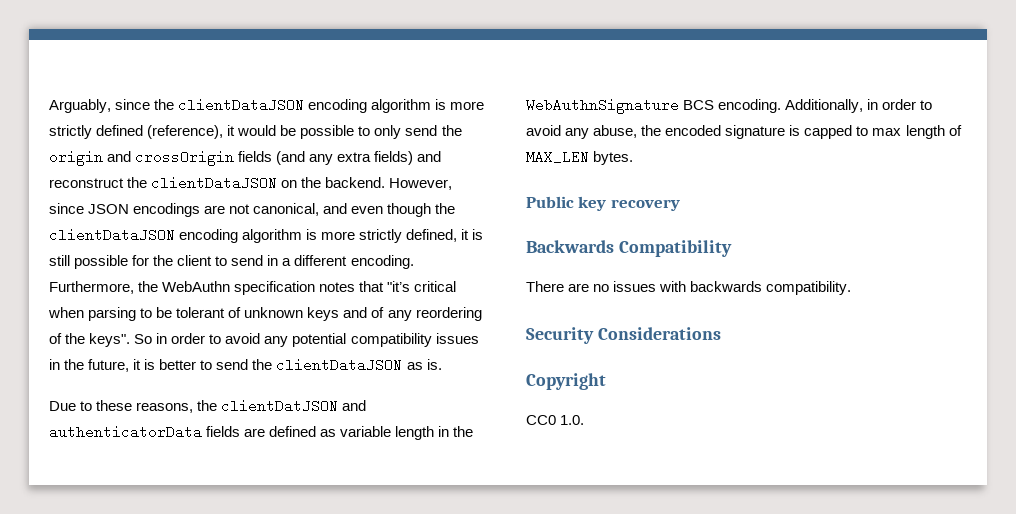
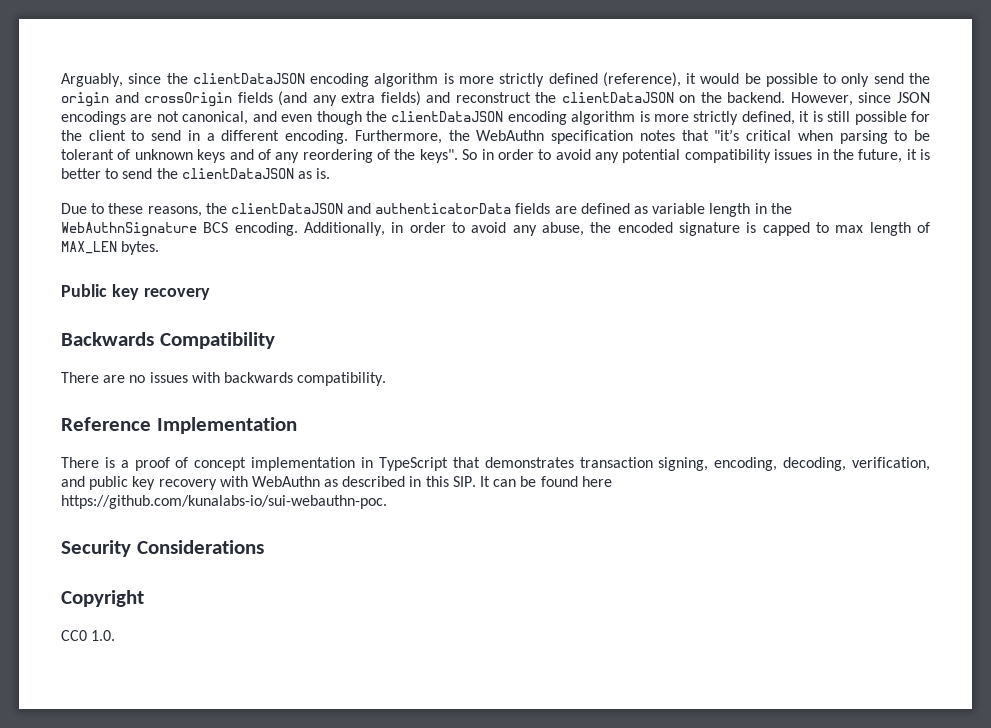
[221,399,339,413] clientDatJSON -> [230,203,343,214] clientDataJSON
(852, 288) none -> [61,417,297,434] [61,457,931,471] [61,476,612,490] [61,495,387,509] // Reference Implementation // There is a proof of concept implementation in TypeScript that demonstrates transaction signing, encoding, decoding, verification, and public key recovery with WebAuthn as described in this SIP. It can be found here https://github.com/kunalabs-io/sui-webauthn-poc.

